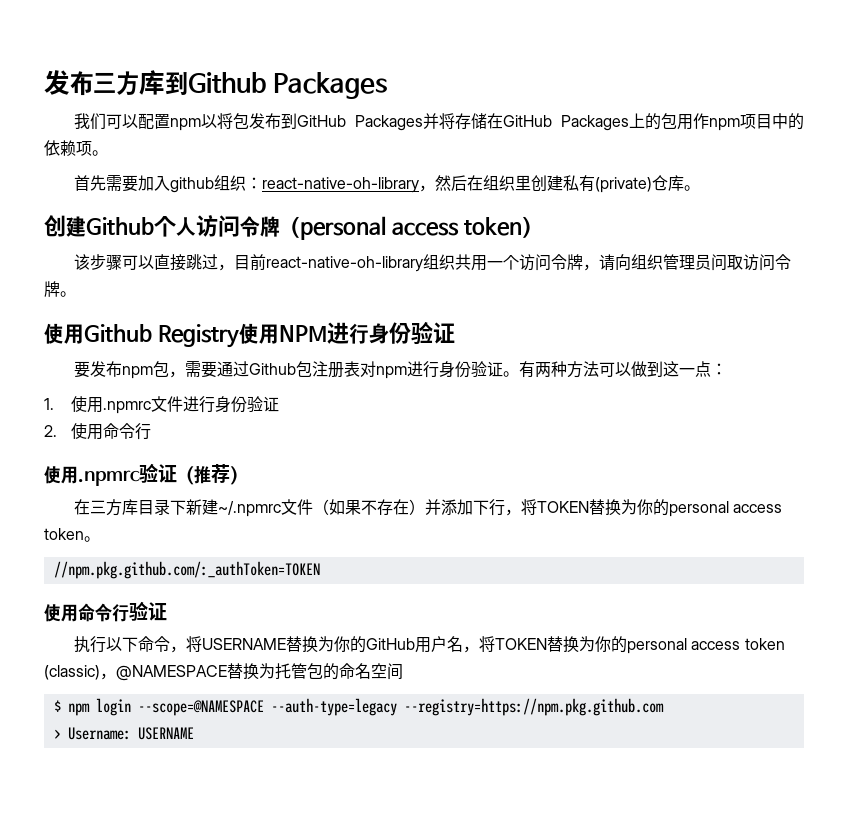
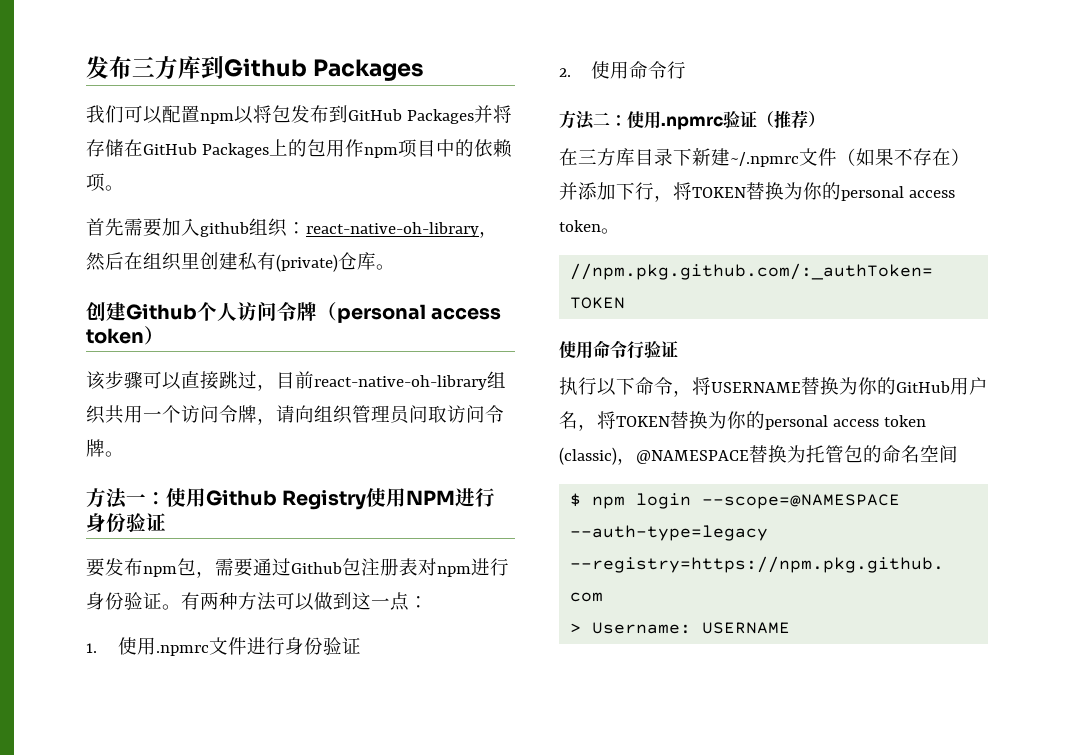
(76, 294) none -> [86,488,166,509] 方法一：
(151, 431) none -> [559,110,627,130] 方法二：

